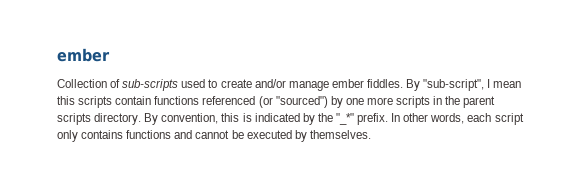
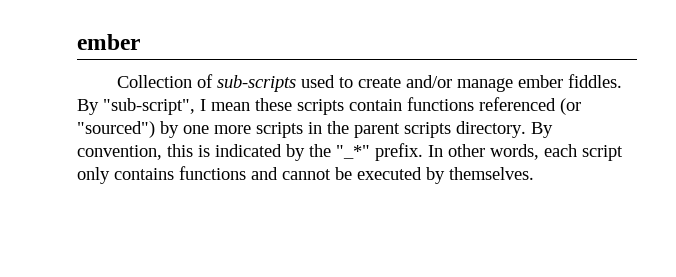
[57,96,75,105] this -> [255,98,292,111] these

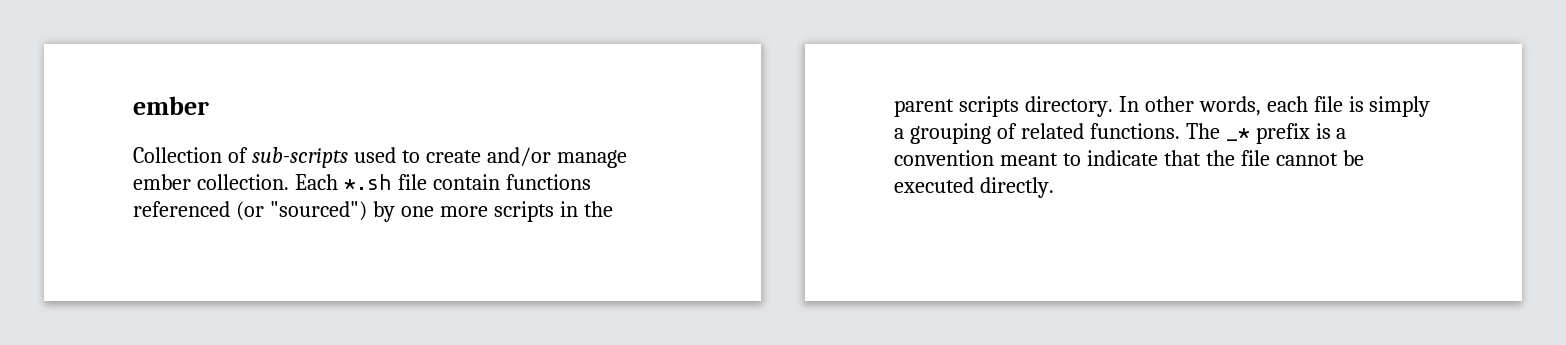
[567,74,622,88] [77,98,344,115] fiddles. By "sub-script", I mean these scripts -> [196,174,427,190] collection. Each *.sh file
[531,122,553,138] [77,143,623,161] [77,166,278,184] By convention, this is indicated by the "_*" prefix. In other words, each script only contains functions and -> [1118,96,1431,117] [894,123,1347,144] [894,150,1270,166] In other words, each file is simply a grouping of related functions. The _* prefix is a convention meant to indicate that the file
[426,167,534,184] by themselves. -> [979,177,1054,198] directly.

